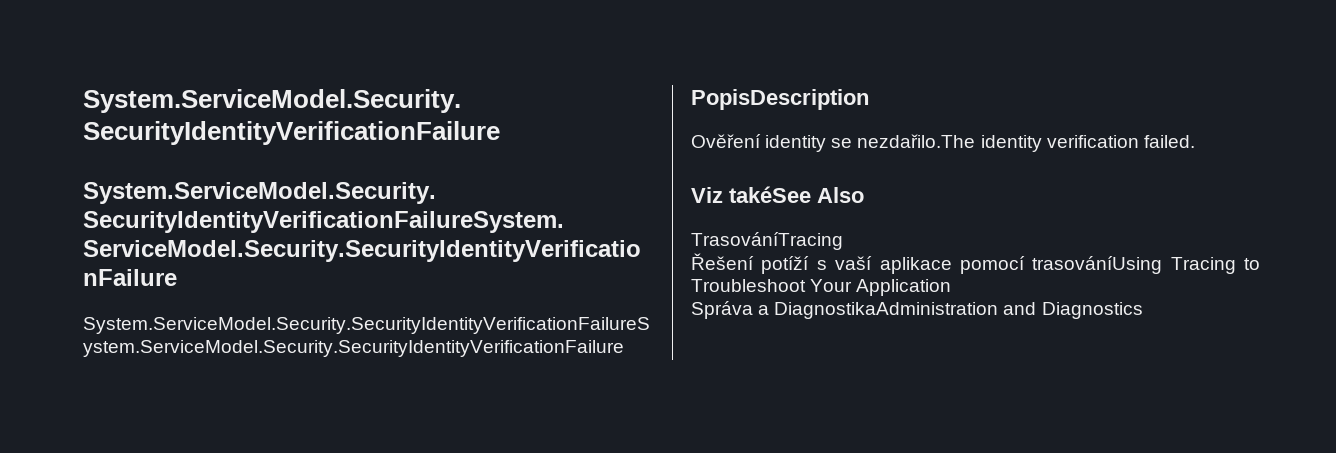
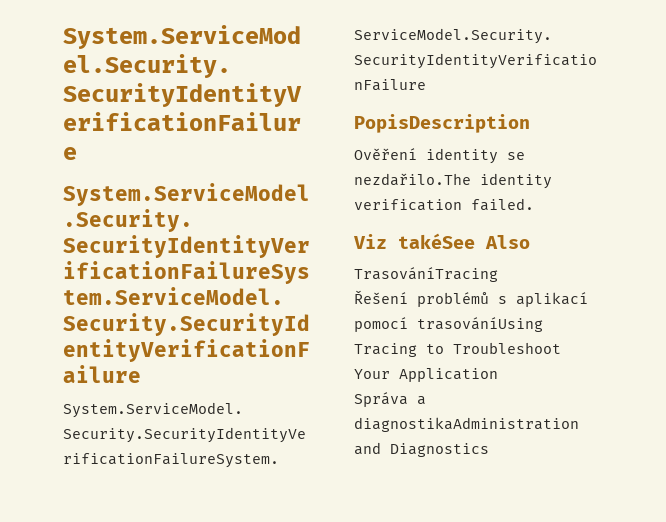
[761,256,952,274] potíží s vaší aplikace -> [417,292,588,307] problémů s aplikací
[774,302,999,319] DiagnostikaAdministration -> [354,417,579,432] diagnostikaAdministration

